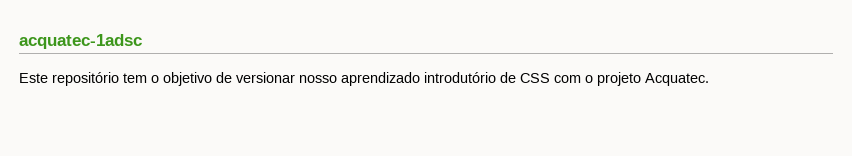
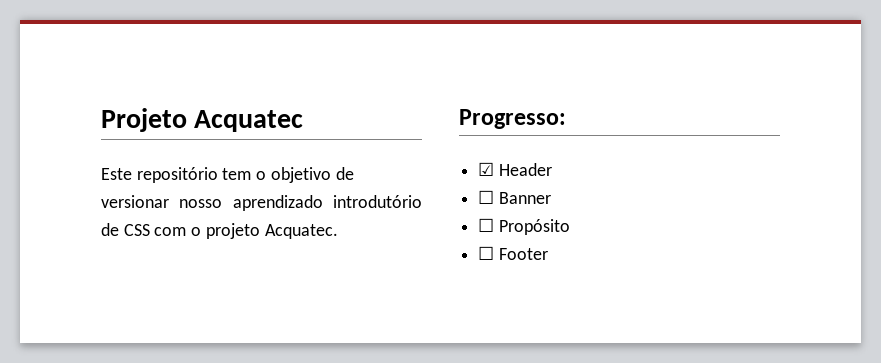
[19,34,142,49] acquatec-1adsc -> [101,108,304,132] Projeto Acquatec
(709, 79) none -> [459,109,566,129] [478,162,552,176] [478,190,551,204] [478,218,570,235] [478,246,548,260] // Progresso: // ☑ Header // ☐ Banner // ☐ Propósito // ☐ Footer

